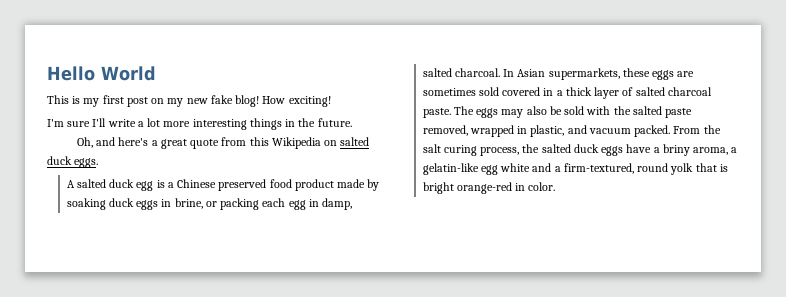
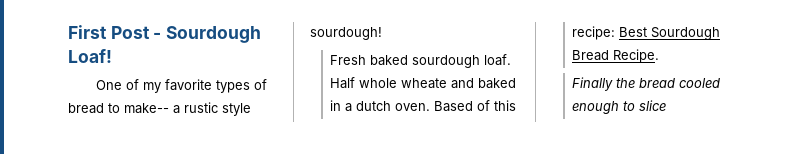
[47,66,156,81] [47,95,331,107] [47,118,352,130] [76,137,370,149] [47,156,99,168] [66,179,380,191] [66,198,353,210] [422,68,695,80] [422,87,712,99] [422,106,693,118] [422,125,721,137] [422,144,738,156] [422,163,728,175] [422,182,556,194] Hello World // This is my first post on my new fake blog! How exciting! // I'm sure I'll write a lot more interesting things in the future. // Oh, and here's a great quote from this Wikipedia on salted duck eggs. // A salted duck egg is a Chinese preserved food product made by soaking duck eggs in brine, or packing each egg in damp, salted charcoal. In Asian supermarkets, these eggs are sometimes sold covered in a thick layer of salted charcoal paste. The eggs may also be sold with the salted paste removed, wrapped in plastic, and vacuum packed. From the salt curing process, the salted duck eggs have a briny aroma, a gelatin-like egg white and a firm-textured, round yolk that is bright orange-red in color. -> [68,25,262,43] [68,49,112,63] [96,79,268,93] [68,102,251,116] [310,27,382,40] [330,54,512,68] [330,77,517,89] [330,100,517,112] [572,26,721,40] [572,49,660,63] [572,77,721,91] [572,100,667,114] First Post - Sourdough Loaf! // One of my favorite types of bread to make-- a rustic style sourdough! // Fresh baked sourdough loaf. Half whole wheate and baked in a dutch oven. Based of this recipe: Best Sourdough Bread Recipe. // Finally the bread cooled enough to slice

